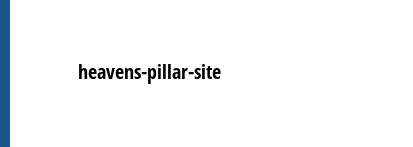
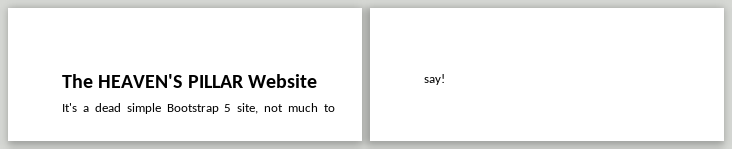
[78,64,221,84] heavens-pillar-site -> [62,74,317,88] [62,103,335,114] [424,74,445,85] The HEAVEN'S PILLAR Website // It's a dead simple Bootstrap 5 site, not much to say!

